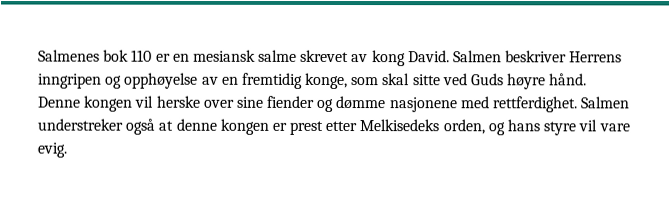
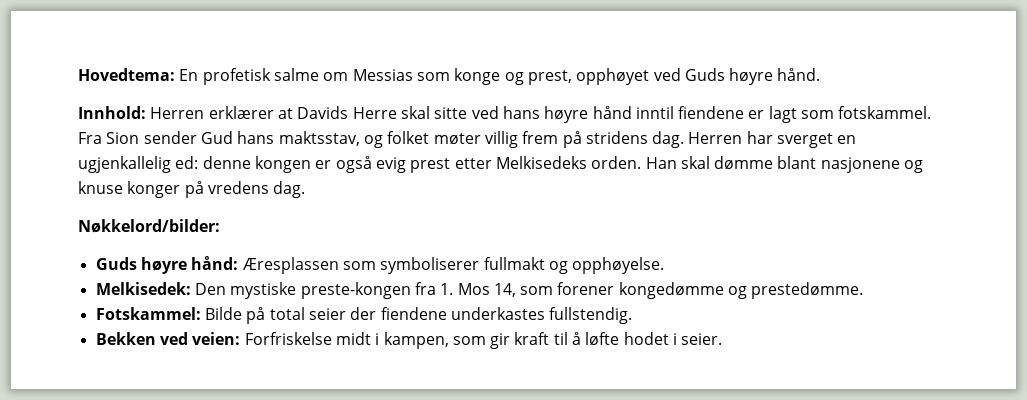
[38,49,623,67] [38,72,588,90] [37,95,631,113] [37,118,174,135] Salmenes bok 110 er en mesiansk salme skrevet av kong David. Salmen beskriver Herrens inngripen og opphøyelse av en fremtidig konge, som skal sitte ved Guds høyre hånd. Denne kongen vil herske over sine fiender og dømme nasjonene med rettferdighet. Salmen understreker også at -> [78,68,821,85] [78,106,932,123] [78,131,857,148] [78,156,199,173] Hovedtema: En profetisk salme om Messias som konge og prest, opphøyet ved Guds høyre hånd. // Innhold: Herren erklærer at Davids Herre skal sitte ved hans høyre hånd inntil fiendene er lagt som fotskammel. Fra Sion sender Gud hans maktsstav, og folket møter villig frem på stridens dag. Herren har sverget en ugjenkallelig ed:
(287, 126) none -> [335,156,406,173] også evig
[442,119,630,136] [37,142,67,158] orden, og hans styre vil vare evig. -> [591,156,924,173] [78,181,306,198] [78,219,220,233] [95,256,665,274] [95,282,864,299] [95,307,633,324] [95,332,723,349] orden. Han skal dømme blant nasjonene og knuse konger på vredens dag. // Nøkkelord/bilder: // Guds høyre hånd: Æresplassen som symboliserer fullmakt og opphøyelse. // Melkisedek: Den mystiske preste-kongen fra 1. Mos 14, som forener kongedømme og prestedømme. // Fotskammel: Bilde på total seier der fiendene underkastes fullstendig. // Bekken ved veien: Forfriskelse midt i kampen, som gir kraft til å løfte hodet i seier.

